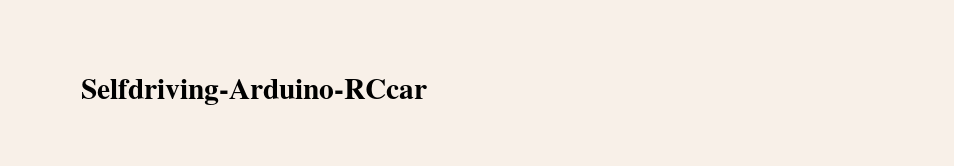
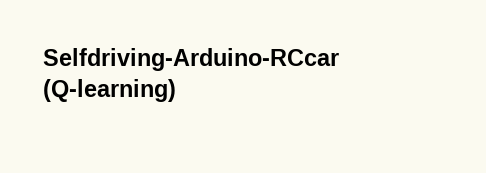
(427, 92) none -> [43,79,176,102] (Q-learning)

